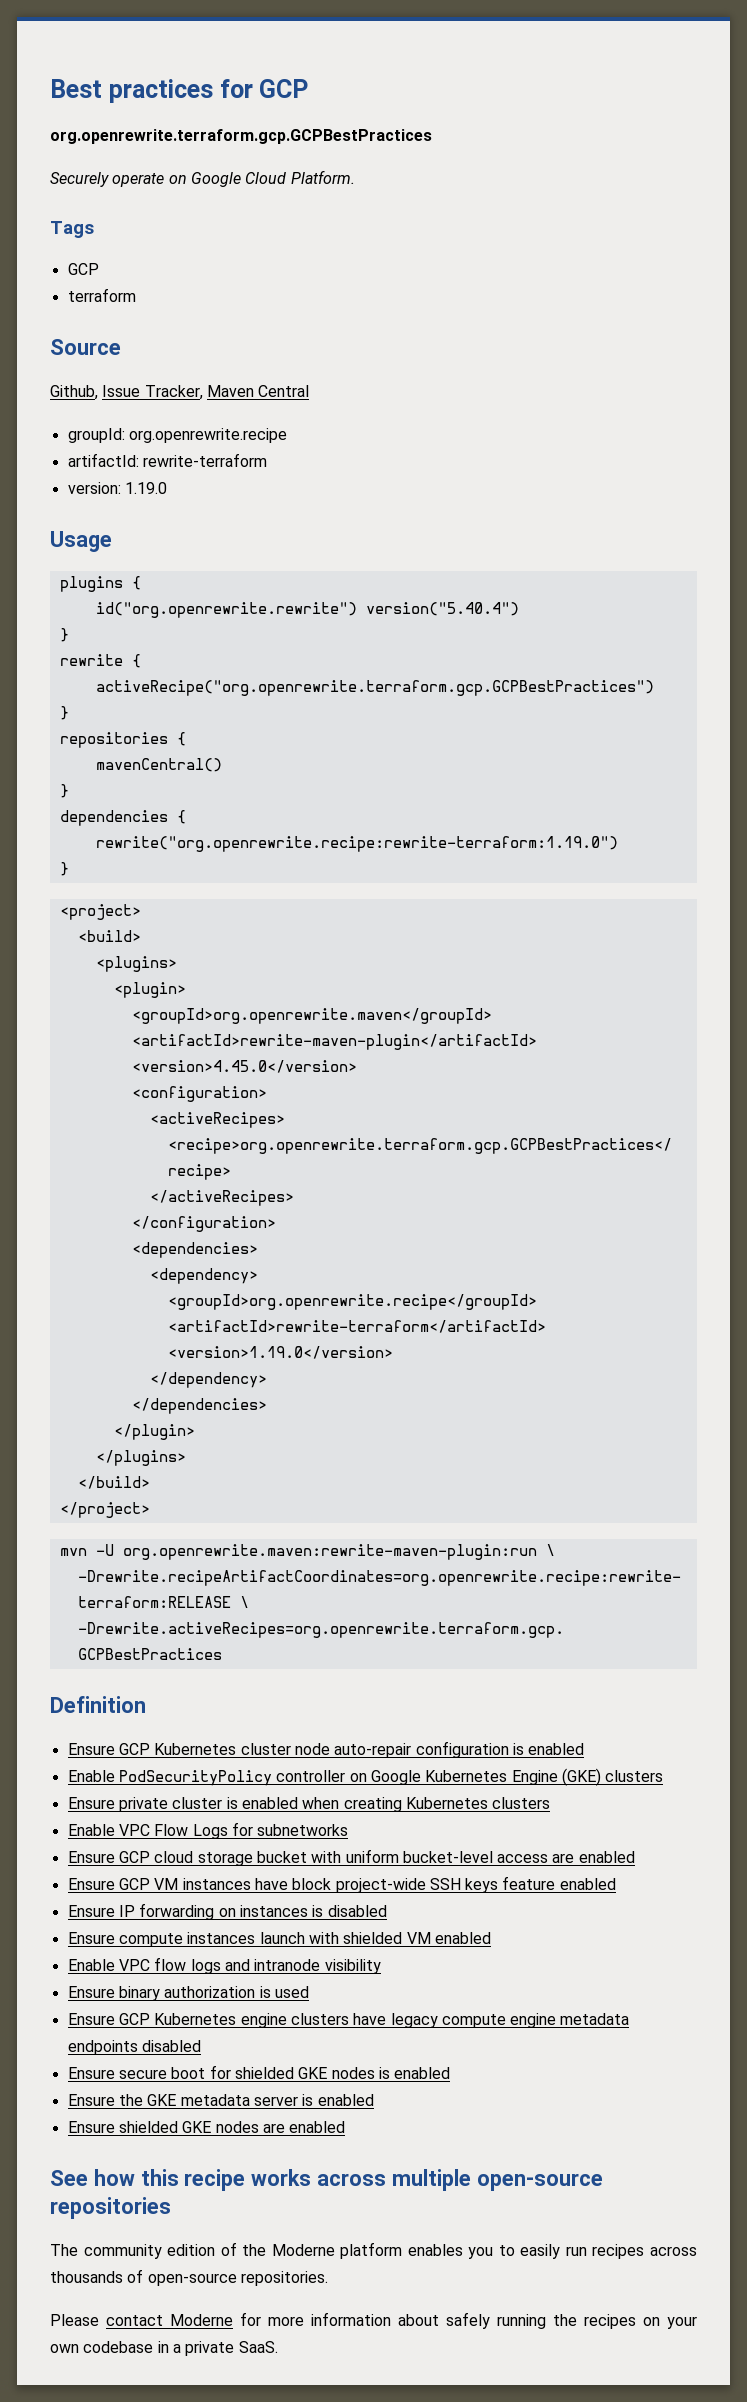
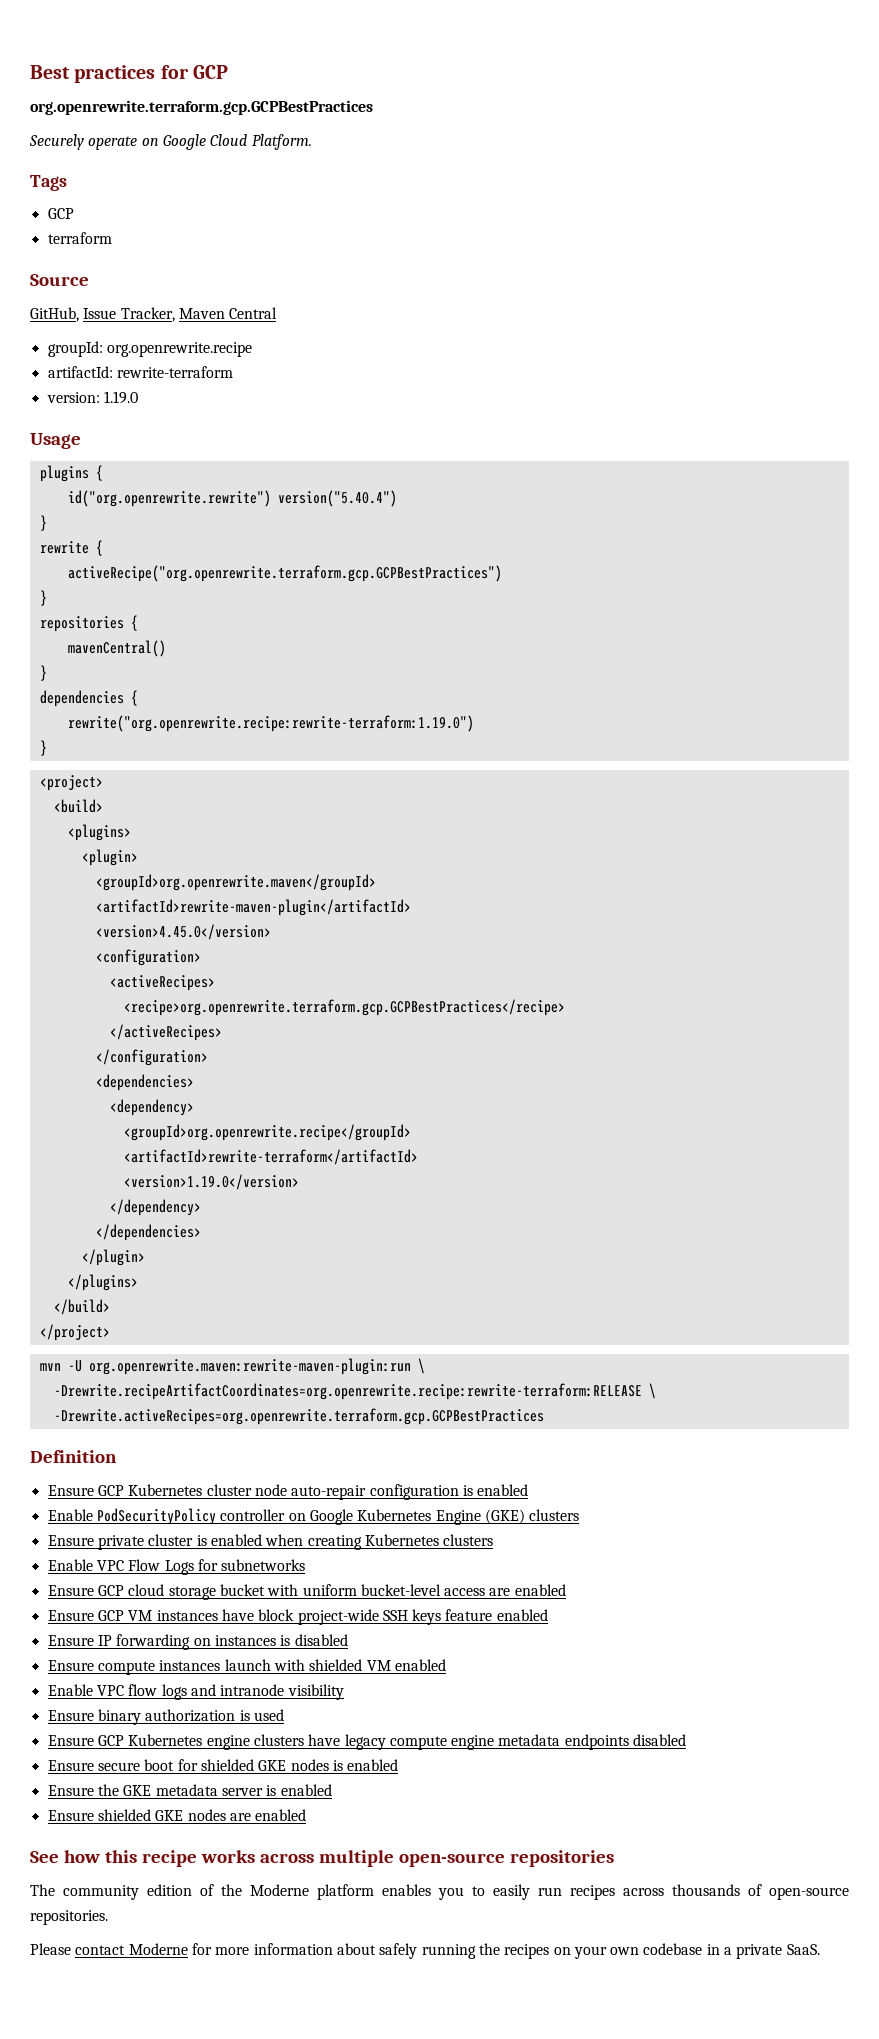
[50,385,98,400] Github, -> [30,307,79,322] GitHub,

